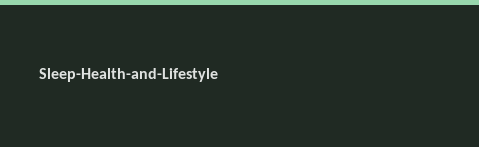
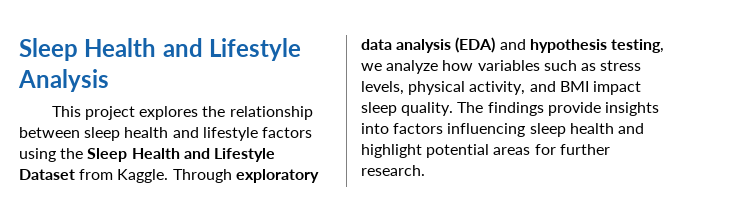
[39,68,218,82] Sleep-Health-and-Lifestyle -> [19,38,302,61] [18,69,109,92] [51,106,313,120] [19,127,312,141] [19,148,275,162] [19,169,319,183] [361,37,664,53] [361,60,642,74] [361,81,641,95] [361,102,659,116] [361,123,644,137] [361,144,610,158] [361,165,425,176] Sleep Health and Lifestyle Analysis // This project explores the relationship between sleep health and lifestyle factors using the Sleep Health and Lifestyle Dataset from Kaggle. Through exploratory data analysis (EDA) and hypothesis testing, we analyze how variables such as stress levels, physical activity, and BMI impact sleep quality. The findings provide insights into factors influencing sleep health and highlight potential areas for further research.

